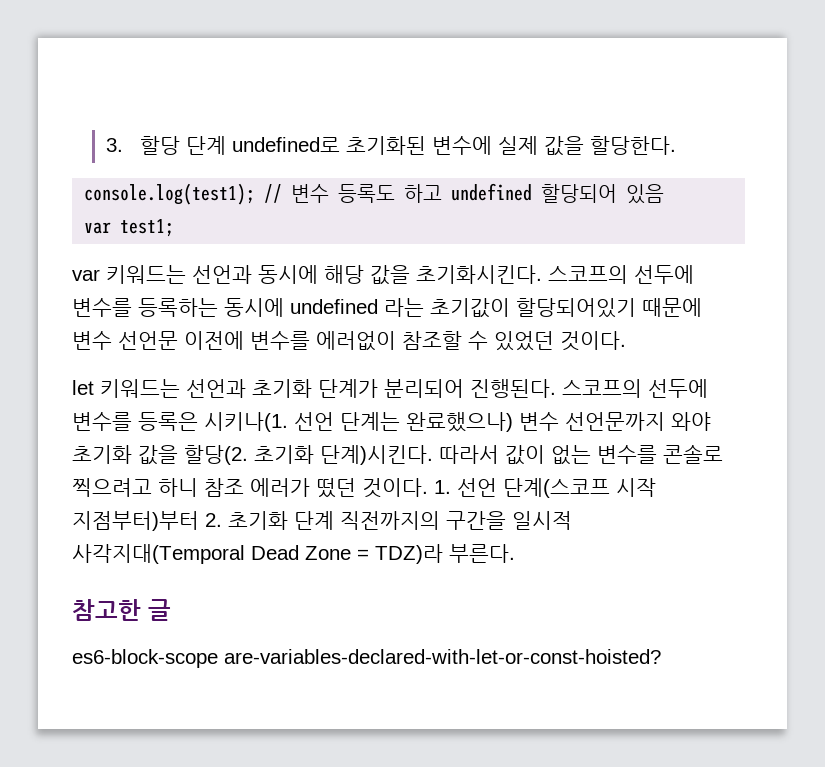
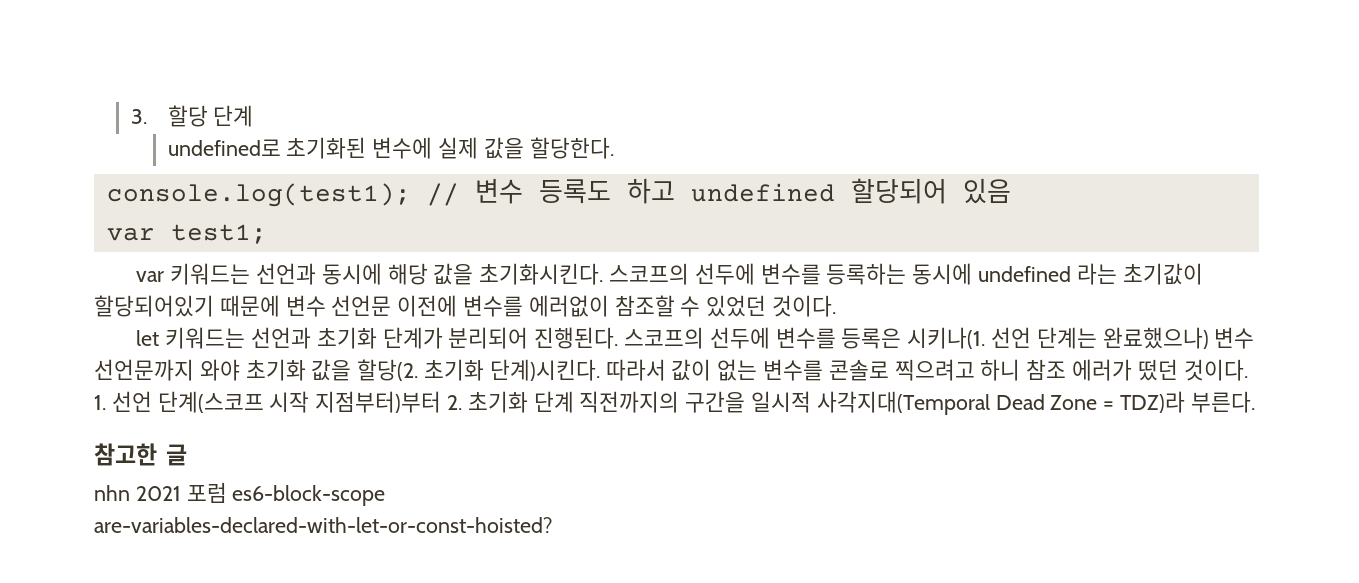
(227, 145) none -> (254, 116) //
(171, 610) none -> [94,482,227,503] nhn 2021 포럼
(218, 658) none -> (386, 495) //

